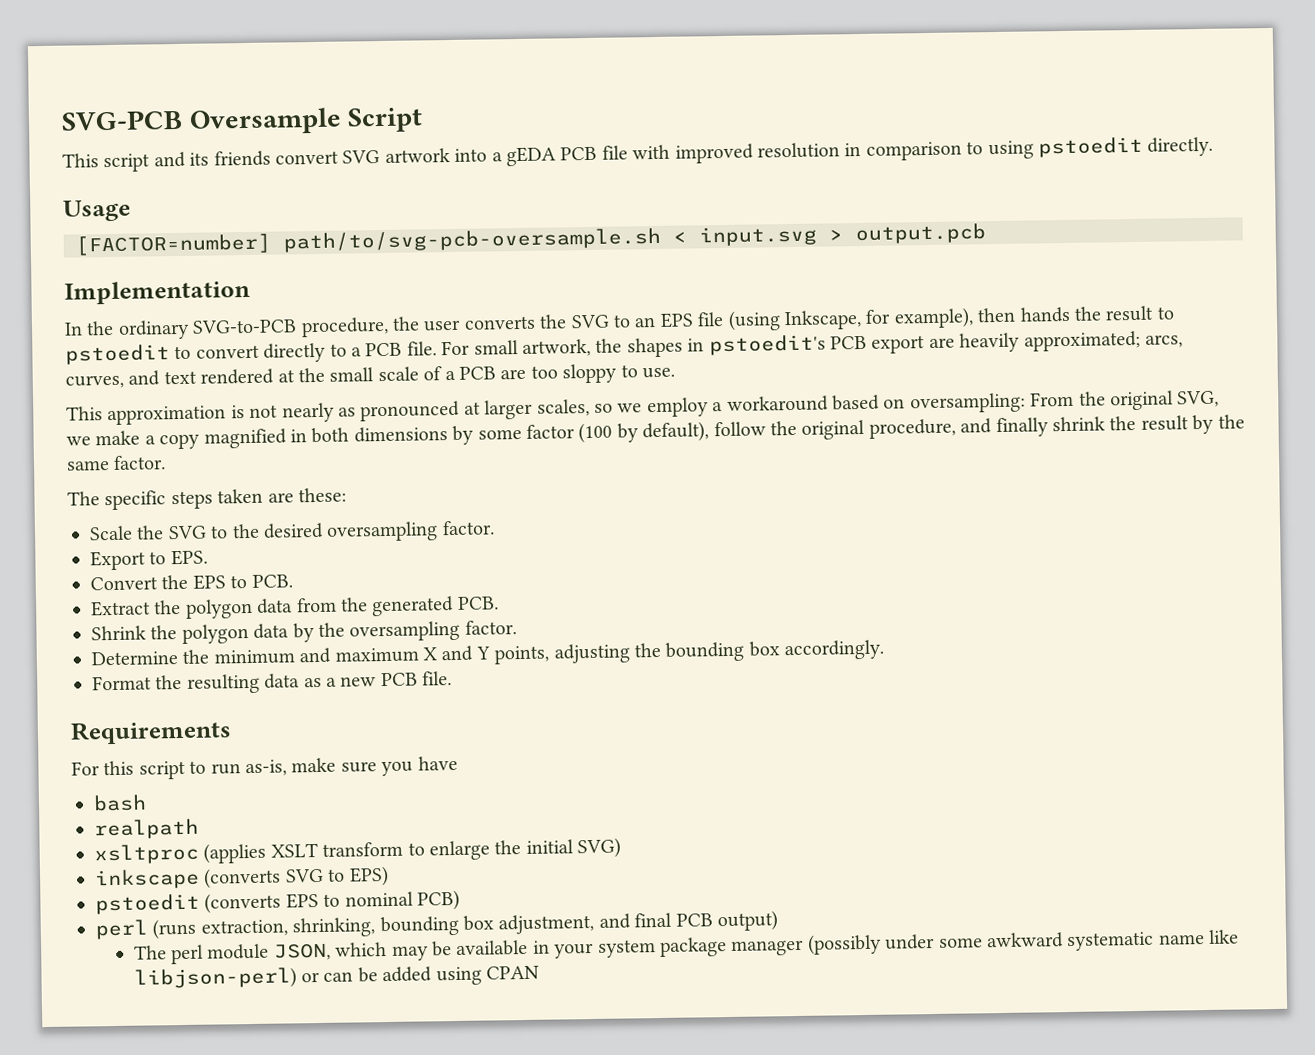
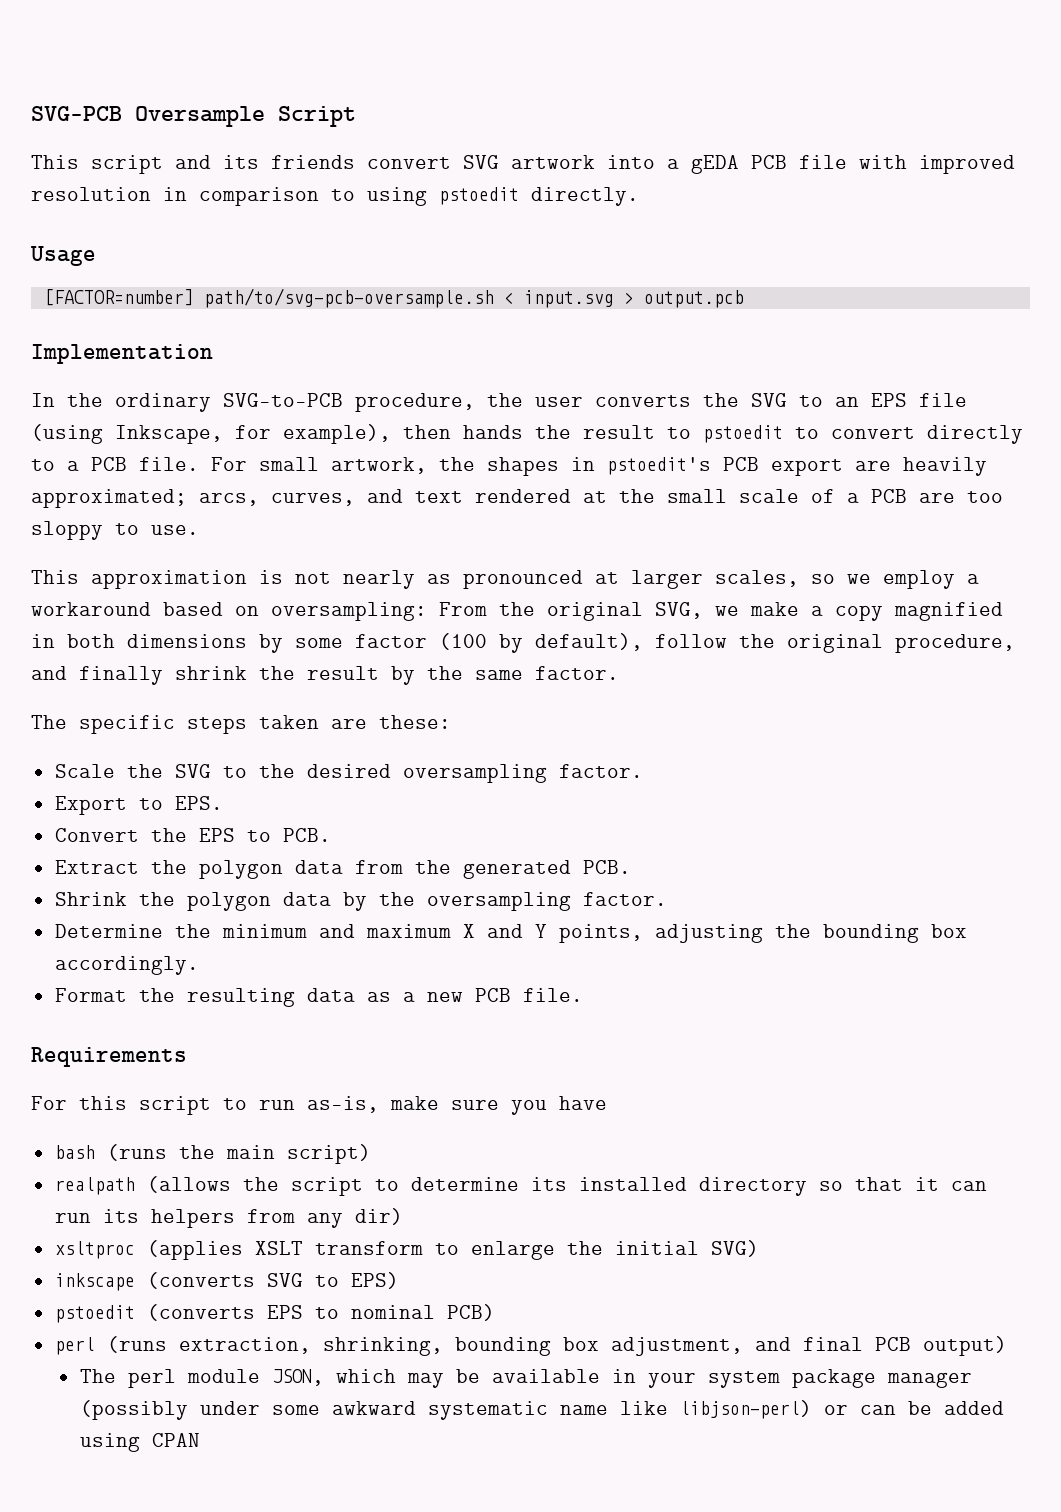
[94,818,199,840] // realpath -> [106,1144,371,1164] [54,1176,987,1196] [54,1208,403,1228] (runs the main script) // realpath (allows the script to determine its installed directory so that it can run its helpers from any dir)

